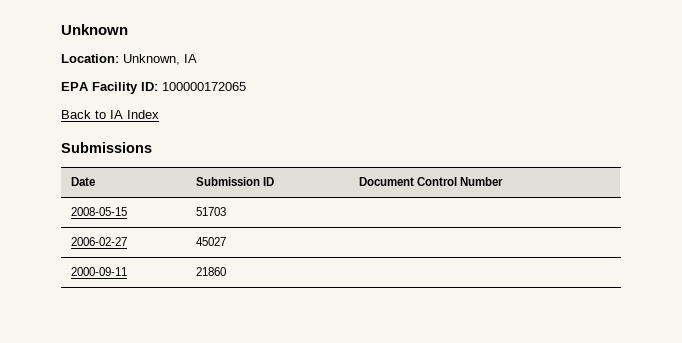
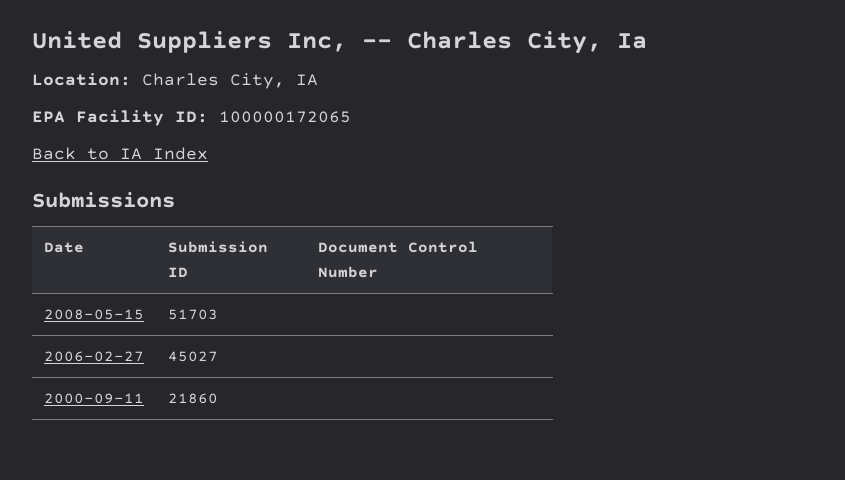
[61,24,128,35] Unknown -> [32,31,647,54] United Suppliers Inc, -- Charles City, Ia
[123,54,180,65] Unknown, -> [142,73,285,89] Charles City,

